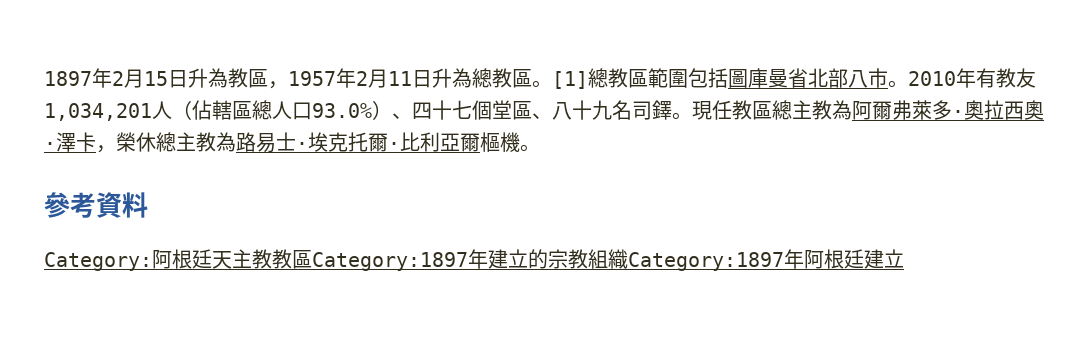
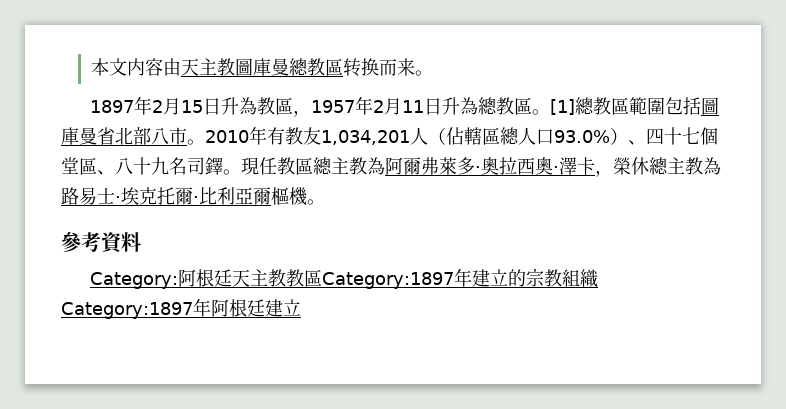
(44, 78) none -> [90,58,433,77] 本文内容由天主教圖庫曼總教區转换而来。 //

